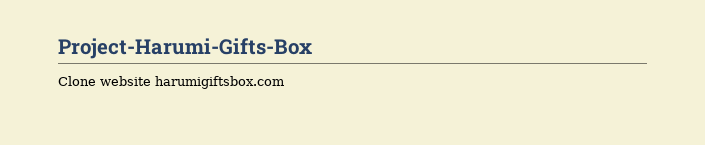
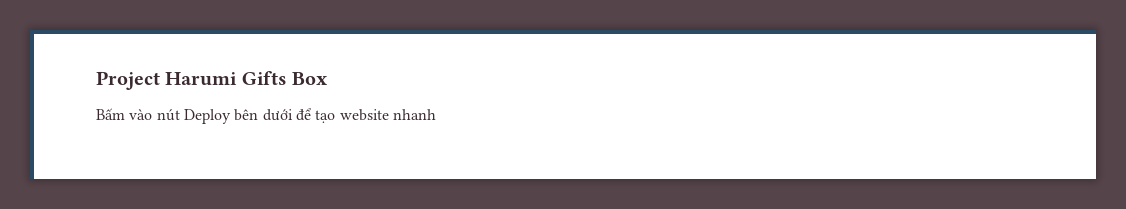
[58,38,312,59] [58,76,284,89] Project-Harumi-Gifts-Box // Clone website harumigiftsbox.com -> [96,71,329,90] [96,108,436,124] Project Harumi Gifts Box // Bấm vào nút Deploy bên dưới để tạo website nhanh

